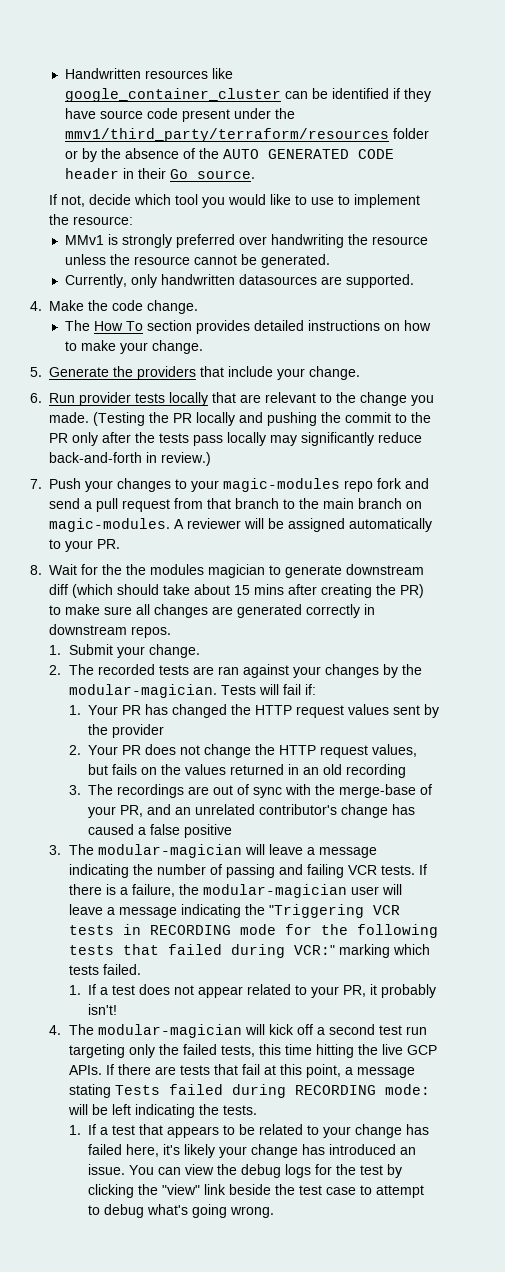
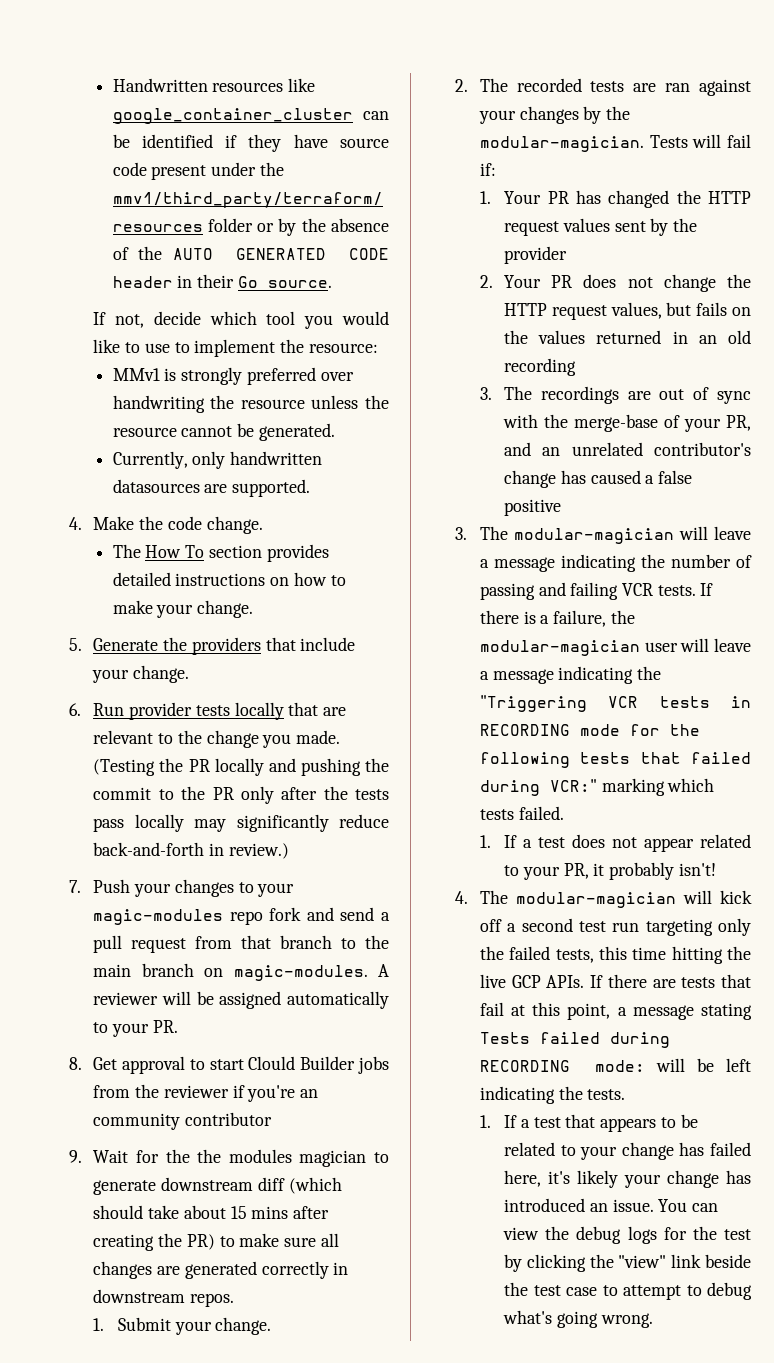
(42, 570) none -> [93,1056,389,1074] [93,1084,319,1102] [93,1112,273,1130] [69,1150,82,1163] Get approval to start Clould Builder jobs from the reviewer if you're an community contributor // 9.

